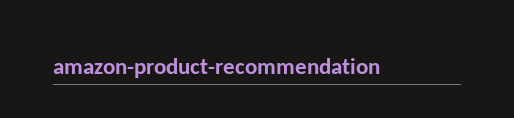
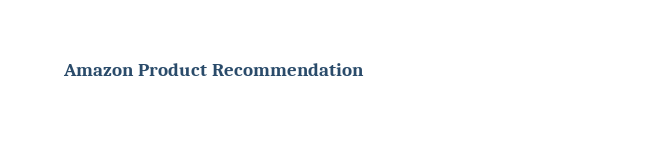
[53,58,380,78] amazon-product-recommendation -> [63,63,365,76] Amazon Product Recommendation

